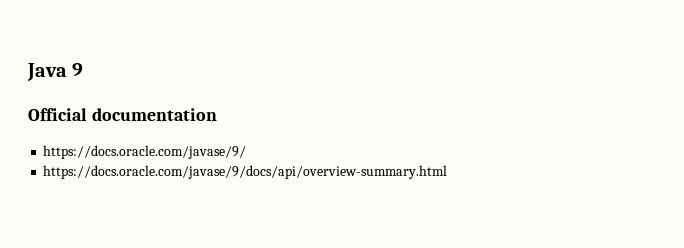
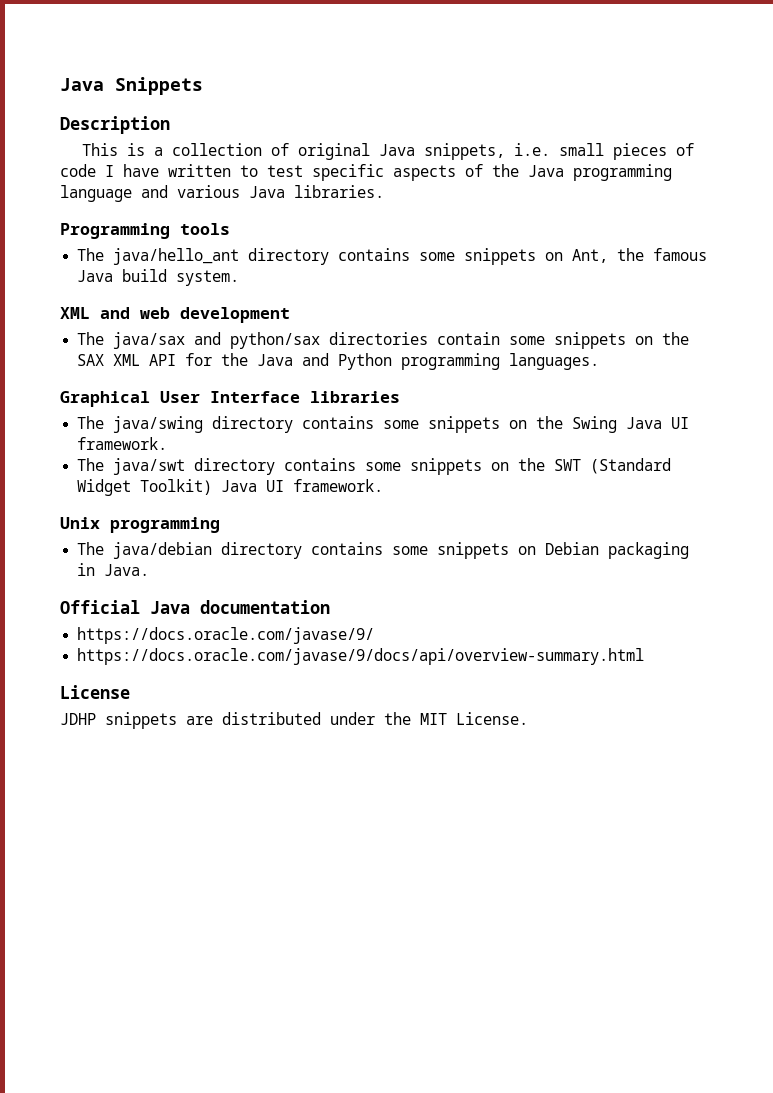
[27,63,84,81] Java 9 -> [60,77,203,95] [60,116,170,134] [81,143,694,160] [60,164,672,181] [60,185,384,202] [60,223,230,239] [77,248,708,265] [77,269,240,286] [60,307,290,323] [77,332,690,349] [77,353,600,370] [60,391,400,407] [77,416,690,433] [77,437,168,450] [77,458,672,475] [77,479,384,496] [60,517,220,533] [77,542,690,559] [77,563,150,576] Java Snippets // Description // This is a collection of original Java snippets, i.e. small pieces of code I have written to test specific aspects of the Java programming language and various Java libraries. // Programming tools // The java/hello_ant directory contains some snippets on Ant, the famous Java build system. // XML and web development // The java/sax and python/sax directories contain some snippets on the SAX XML API for the Java and Python programming languages. // Graphical User Interface libraries // The java/swing directory contains some snippets on the Swing Java UI framework. // The java/swt directory contains some snippets on the SWT (Standard Widget Toolkit) Java UI framework. // Unix programming // The java/debian directory contains some snippets on Debian packaging in Java.
(87, 114) none -> [150,601,190,614] Java
(448, 172) none -> [60,685,130,699] [60,712,528,729] // License // JDHP snippets are distributed under the MIT License.

